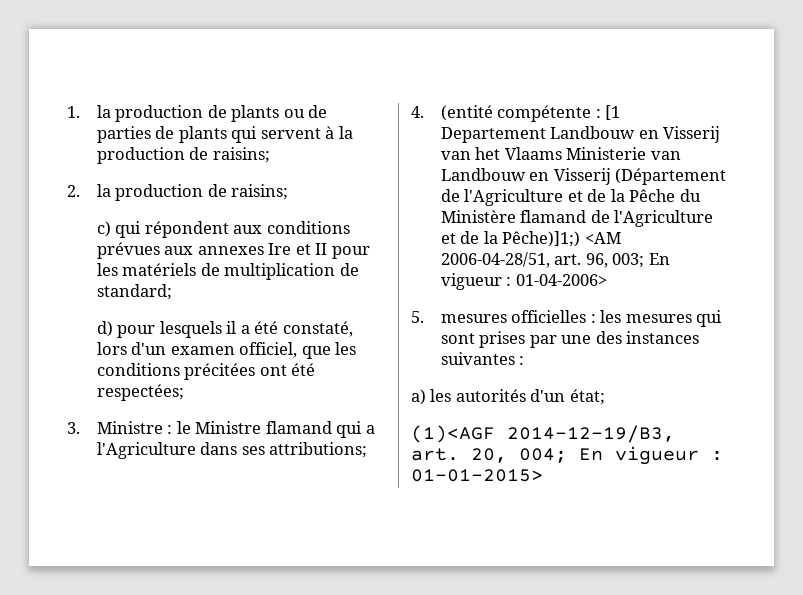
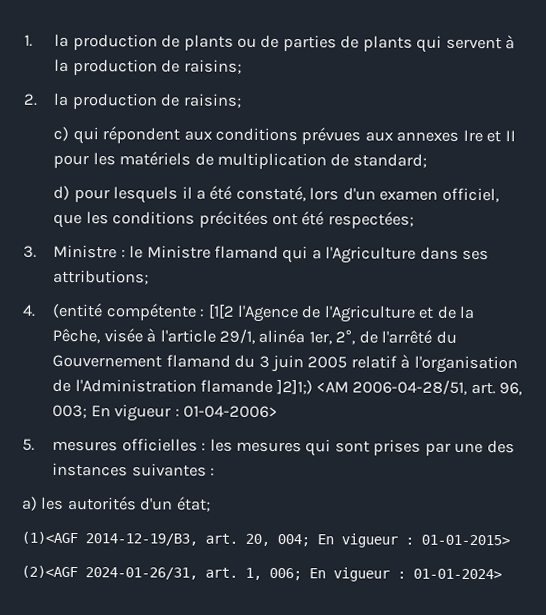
[605,105,621,120] [440,126,721,143] [440,147,681,160] [440,168,727,185] [440,189,701,206] [440,210,714,227] [440,231,581,247] [1 Departement Landbouw en Visserij van het Vlaams Ministerie van Landbouw en Visserij (Département de l'Agriculture et de la Pêche du Ministère flamand de l'Agriculture et de la Pêche)]1;) -> [207,303,476,323] [52,327,457,345] [52,354,518,374] [52,378,313,395] [1[2 l'Agence de l'Agriculture et de la Pêche, visée à l'article 29/1, alinéa 1er, 2°, de l'arrêté du Gouvernement flamand du 3 juin 2005 relatif à l'organisation de l'Administration flamande ]2]1;)
(543, 475) none -> [21,565,502,582] // (2)<AGF 2024-01-26/31, art. 1, 006; En vigueur : 01-01-2024>

